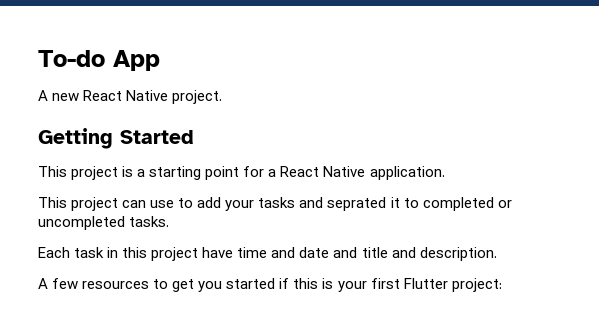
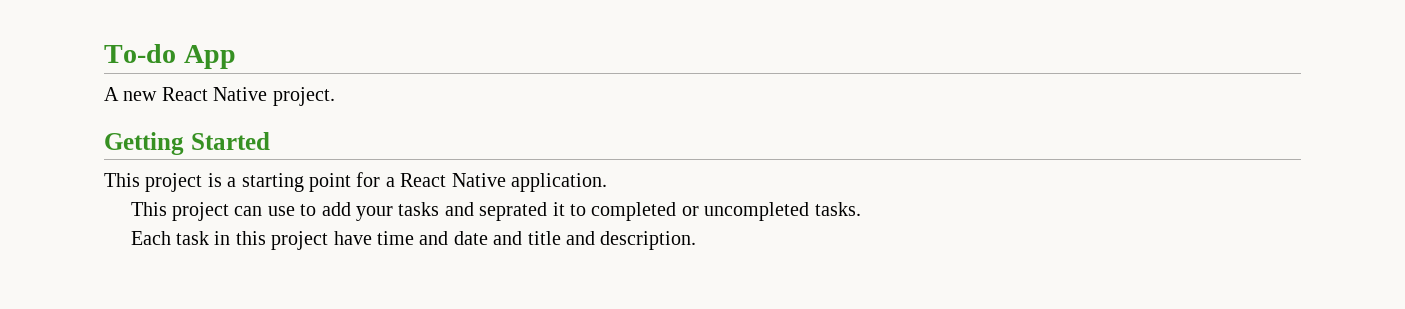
[38,278,502,292] // A few resources to get you started if this is your first Flutter project: -> (697, 240) none

